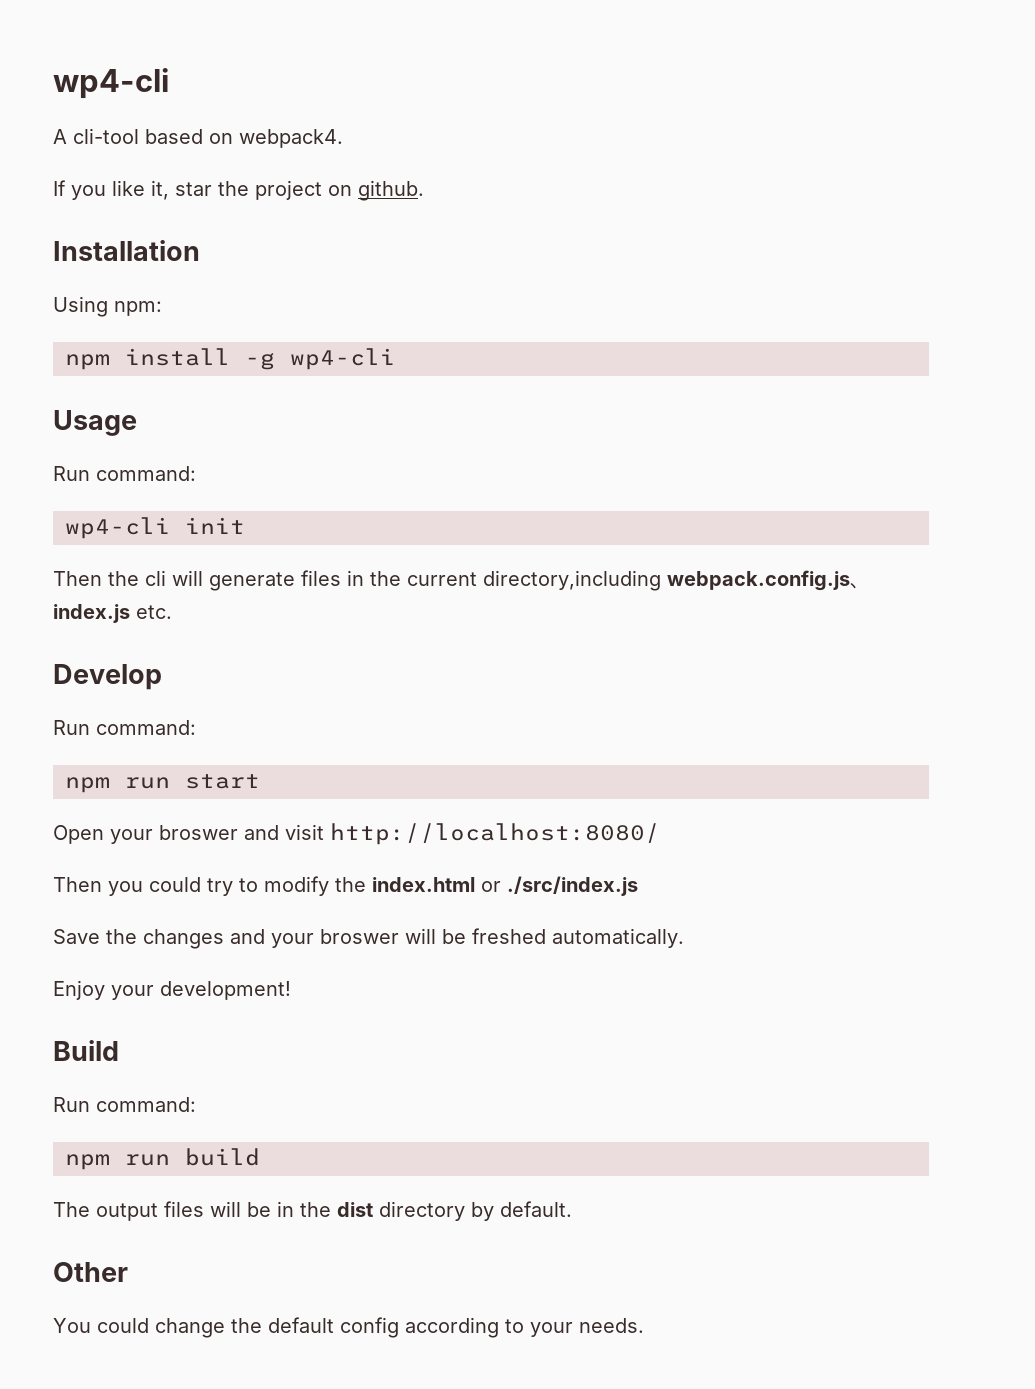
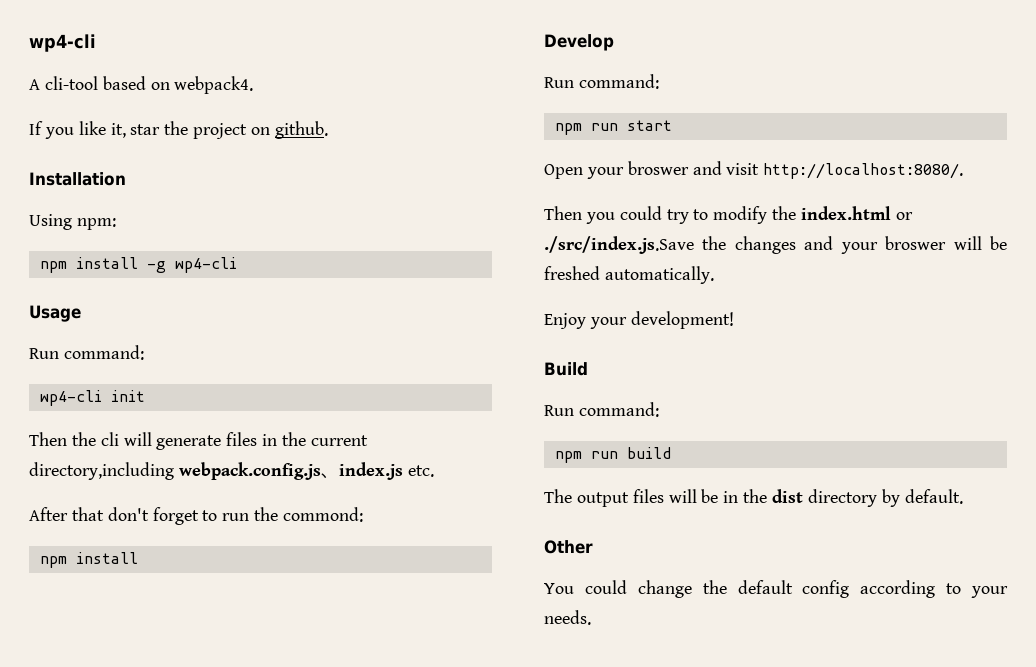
(172, 612) none -> [29,507,364,525] [39,552,138,568] // After that don't forget to run the commond: // npm install
[330,823,660,845] http://localhost:8080/ -> [763,163,964,179] http://localhost:8080/.
[507,876,638,896] [53,929,100,944] ./src/index.js // Save -> [544,236,694,254] ./src/index.js.Save

